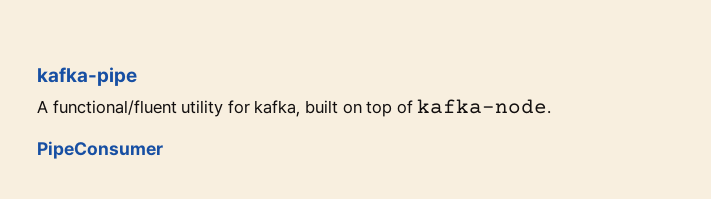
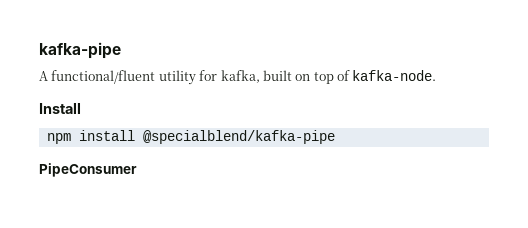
(552, 106) none -> [39,103,81,114] [46,130,335,144] // Install // npm install @specialblend/kafka-pipe

